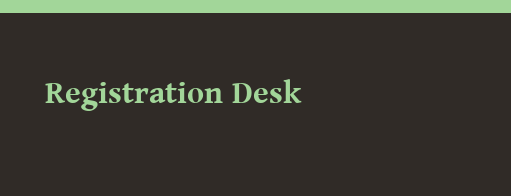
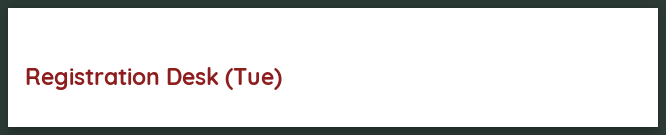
(302, 91) none -> [225,68,283,90] (Tue)

